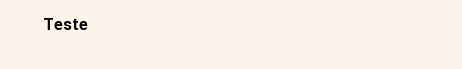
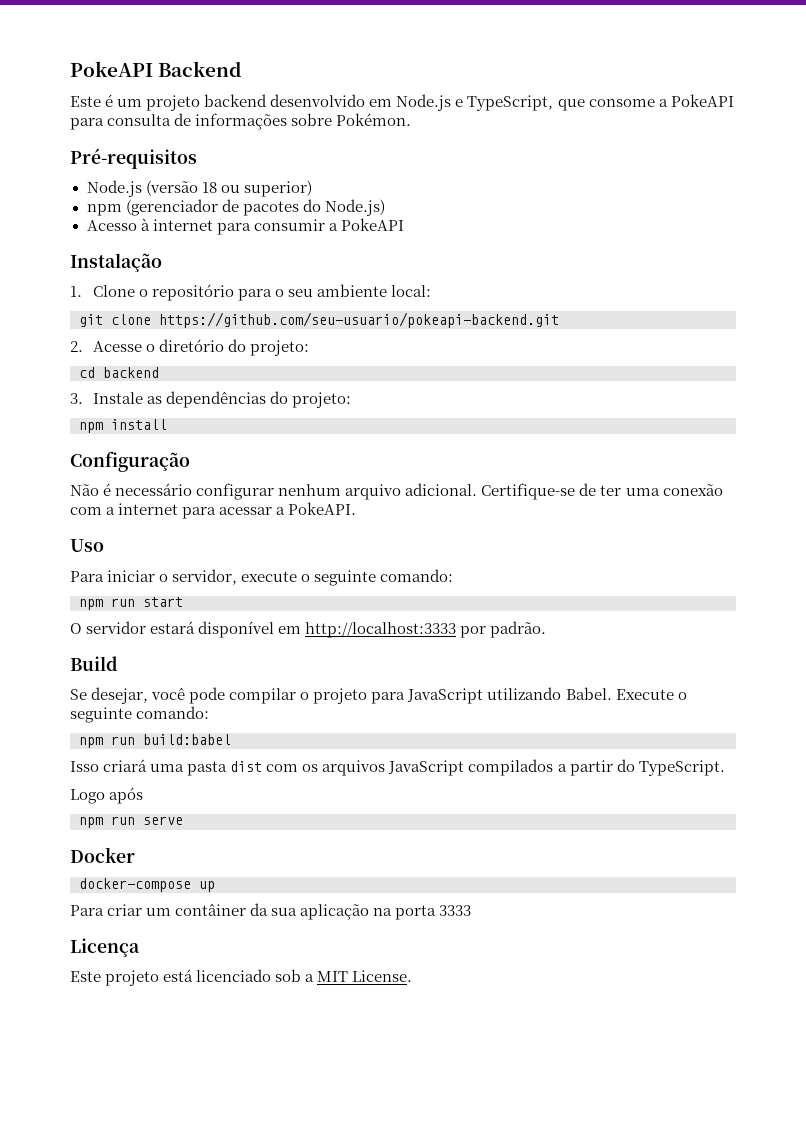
[43,18,88,30] Teste -> [70,61,243,77] [70,94,734,111] [70,113,412,130] [70,148,197,169] [86,180,312,197] [86,199,385,216] [86,218,404,235] [70,253,162,272] [70,284,432,301] [79,312,559,328] [70,339,310,356] [79,367,159,378] [70,391,352,408] [79,419,167,433] [70,451,190,472] [70,483,723,500] [70,502,357,519] [70,539,104,552] [70,569,454,586] [79,597,183,610] [70,621,547,638] [70,656,118,671] [70,687,687,704] [70,706,210,723] [79,734,231,748] [70,759,725,776] [70,787,144,804] [79,816,183,828] [70,847,135,863] [79,878,215,892] [70,903,472,920] [70,938,140,957] [70,969,413,986] PokeAPI Backend // Este é um projeto backend desenvolvido em Node.js e TypeScript, que consome a PokeAPI para consulta de informações sobre Pokémon. // Pré-requisitos // Node.js (versão 18 ou superior) // npm (gerenciador de pacotes do Node.js) // Acesso à internet para consumir a PokeAPI // Instalação // 1. Clone o repositório para o seu ambiente local: // git clone https://github.com/seu-usuario/pokeapi-backend.git // 2. Acesse o diretório do projeto: // cd backend // 3. Instale as dependências do projeto: // npm install // Configuração // Não é necessário configurar nenhum arquivo adicional. Certifique-se de ter uma conexão com a internet para acessar a PokeAPI. // Uso // Para iniciar o servidor, execute o seguinte comando: // npm run start // O servidor estará disponível em http://localhost:3333 por padrão. // Build // Se desejar, você pode compilar o projeto para JavaScript utilizando Babel. Execute o seguinte comando: // npm run build:babel // Isso criará uma pasta dist com os arquivos JavaScript compilados a partir do TypeScript. // Logo após // npm run serve // Docker // docker-compose up // Para criar um contâiner da sua aplicação na porta 3333 // Licença // Este projeto está licenciado sob a MIT License.

